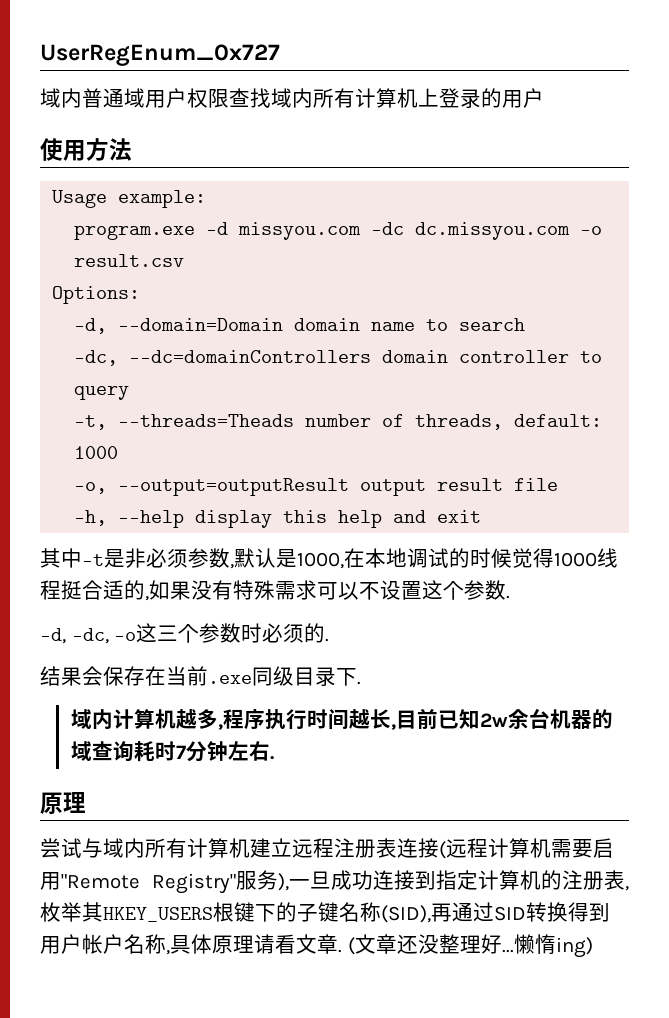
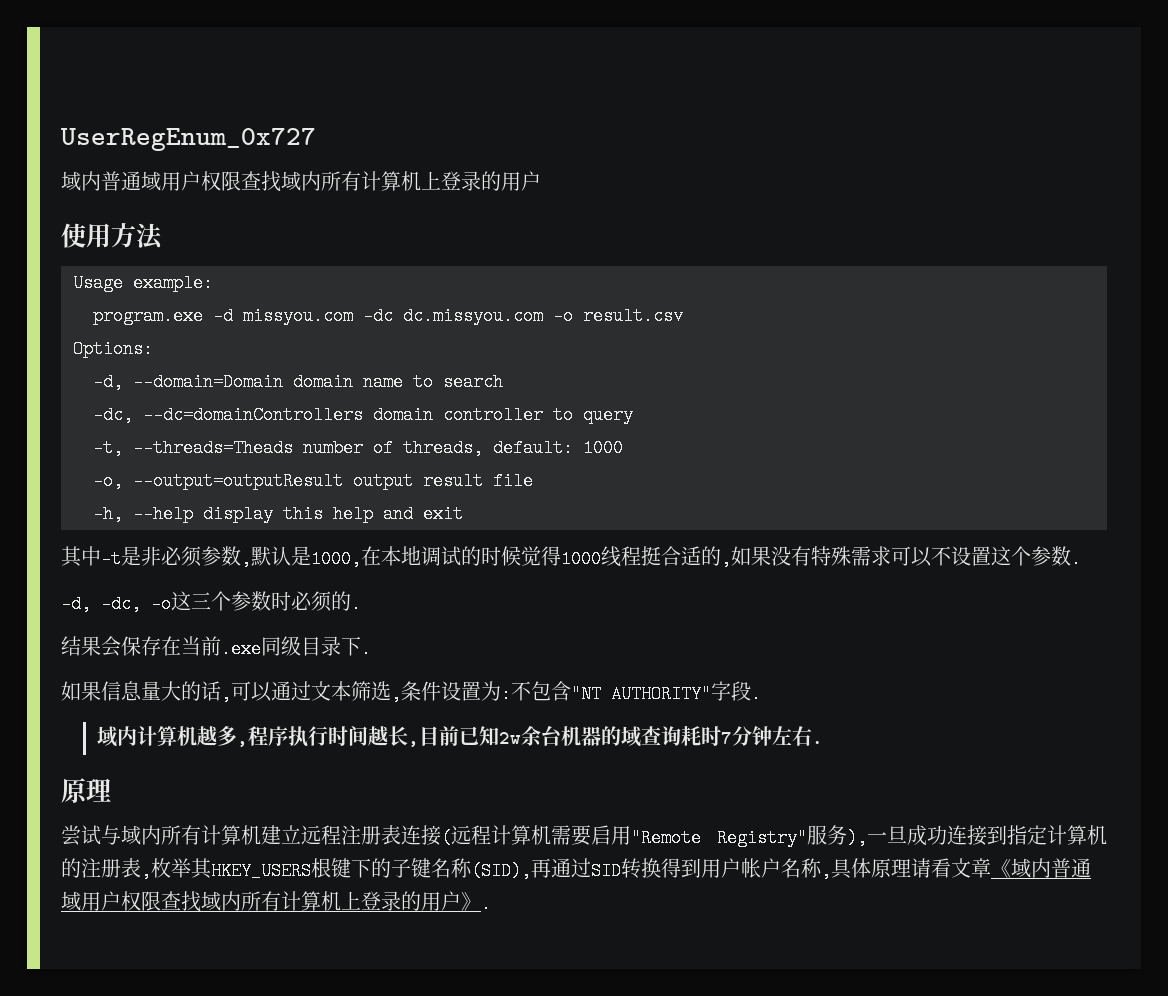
(361, 683) none -> [61,681,761,703] // 如果信息量大的话,可以通过文本筛选,条件设置为:不包含"NT AUTHORITY"字段.
[338,934,593,958] . (文章还没整理好...懒惰ing) -> [991,858,1091,878] [61,891,491,913] 《域内普通域用户权限查找域内所有计算机上登录的用户》.

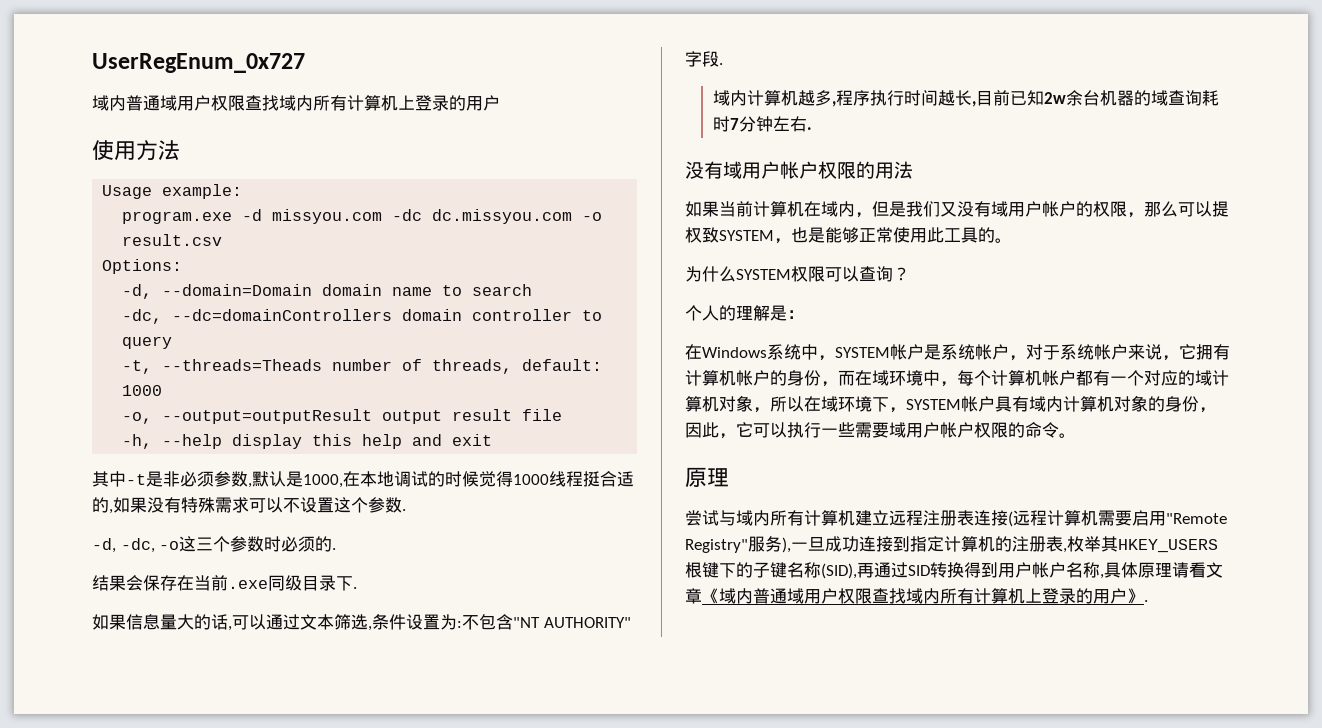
(824, 742) none -> [685,161,913,179] [685,201,1229,218] [685,227,1012,244] [685,266,910,282] [685,305,804,321] [685,344,1230,361] [685,370,1229,387] [685,395,1216,413] [685,422,1076,439] // 没有域用户帐户权限的用法 // 如果当前计算机在域内，但是我们又没有域用户帐户的权限，那么可以提权致SYSTEM，也是能够正常使用此工具的。 // 为什么SYSTEM权限可以查询？ // 个人的理解是： // 在Windows系统中，SYSTEM帐户是系统帐户，对于系统帐户来说，它拥有计算机帐户的身份，而在域环境中，每个计算机帐户都有一个对应的域计算机对象，所以在域环境下，SYSTEM帐户具有域内计算机对象的身份，因此，它可以执行一些需要域用户帐户权限的命令。

